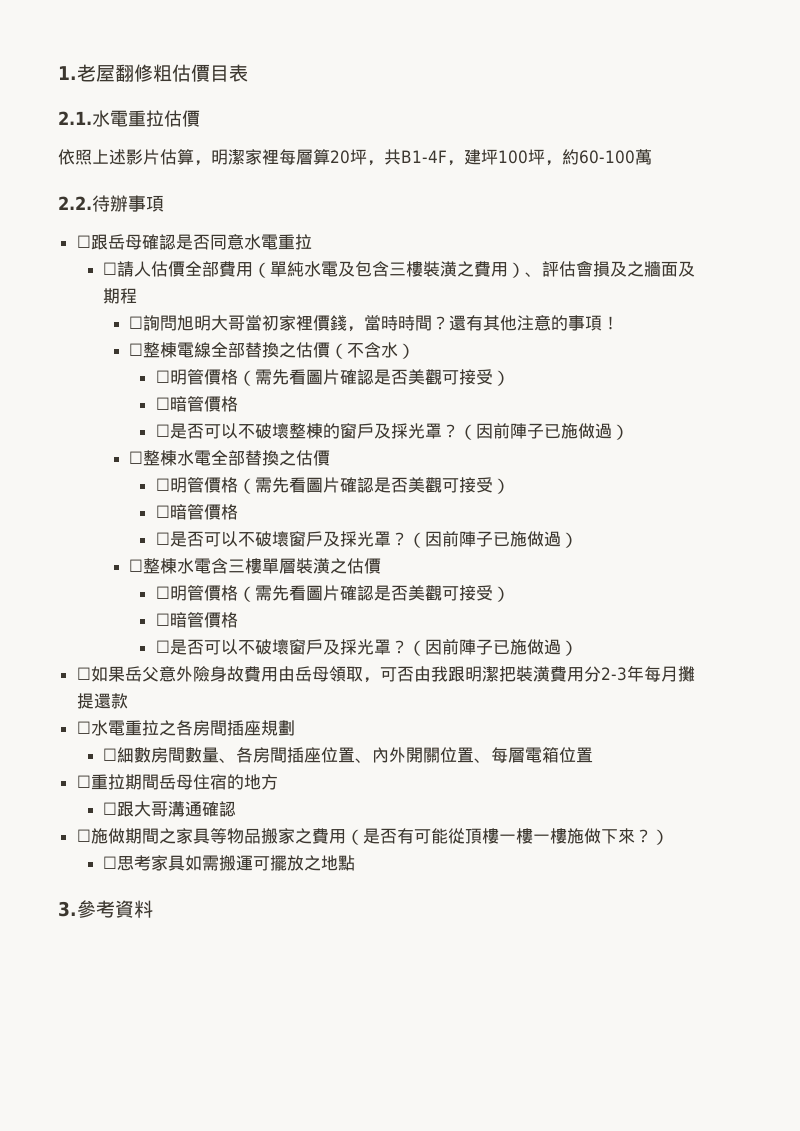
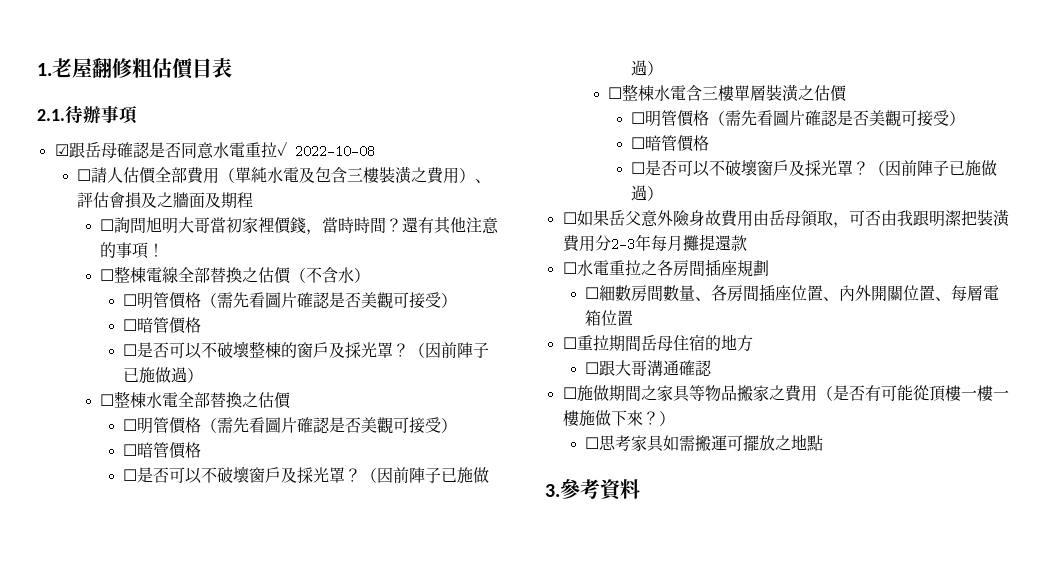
[92,110,200,127] [58,149,652,166] [58,196,92,210] 水電重拉估價 // 依照上述影片估算，明潔家裡每層算20坪，共B1-4F，建坪100坪，約60-100萬 // 2.2. -> (65, 115) none
[76,235,91,248] ☐ -> [54,144,69,156] ☑
(312, 242) none -> [276,141,375,158] ✓ 2022-10-08

